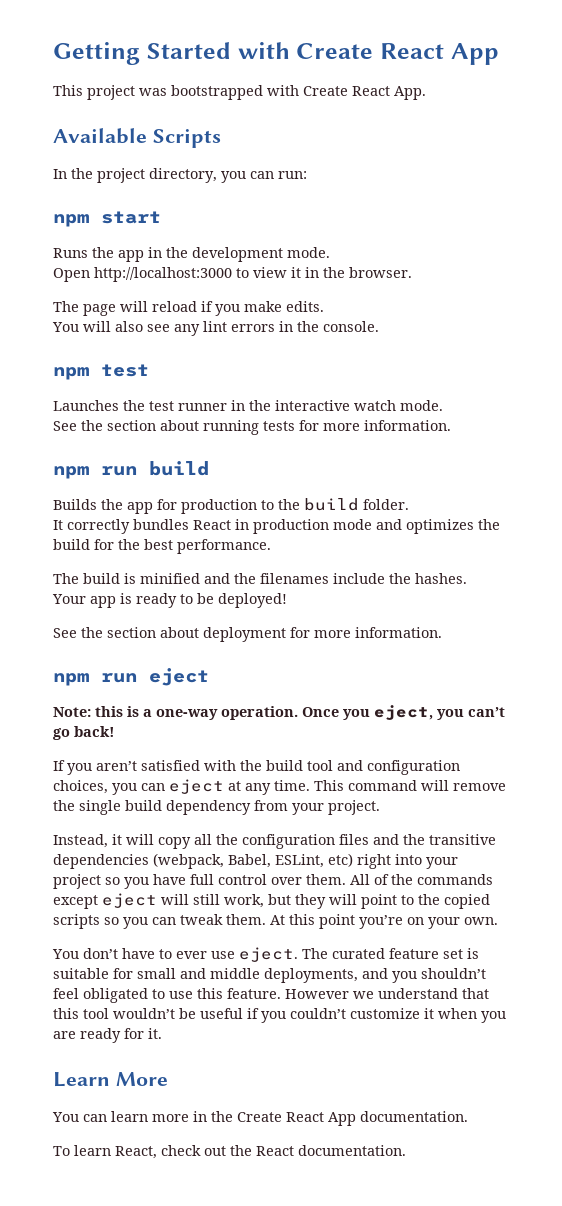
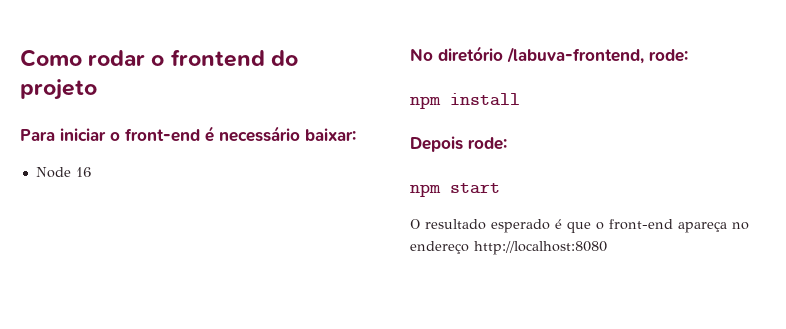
[53,42,499,65] [53,85,426,100] [53,128,221,148] [53,168,307,183] [53,211,161,227] [53,247,330,262] [53,267,412,282] [53,301,324,316] [52,321,379,336] [53,364,149,380] [53,400,443,411] [53,420,451,435] [53,461,209,479] [53,498,409,514] [53,519,500,534] [53,539,271,554] [53,573,467,584] [52,593,287,608] [53,627,442,642] [53,668,209,686] [53,705,505,720] [53,726,115,740] [53,760,460,775] [53,779,506,795] [53,800,380,815] [53,834,496,849] [53,853,458,869] [53,874,493,889] [53,893,490,909] [53,914,498,929] [52,947,479,962] [53,968,486,983] [53,988,489,1003] [53,1008,506,1023] [53,1028,162,1043] [53,1072,168,1087] [52,1111,468,1126] [53,1145,406,1159] Getting Started with Create React App // This project was bootstrapped with Create React App. // Available Scripts // In the project directory, you can run: // npm start // Runs the app in the development mode. // Open http://localhost:3000 to view it in the browser. // The page will reload if you make edits. // You will also see any lint errors in the console. // npm test // Launches the test runner in the interactive watch mode. // See the section about running tests for more information. // npm run build // Builds the app for production to the build folder. // It correctly bundles React in production mode and optimizes the build for the best performance. // The build is minified and the filenames include the hashes. // Your app is ready to be deployed! // See the section about deployment for more information. // npm run eject // Note: this is a one-way operation. Once you eject, you can’t go back! // If you aren’t satisfied with the build tool and configuration choices, you can eject at any time. This command will remove the single build dependency from your project. // Instead, it will copy all the configuration files and the transitive dependencies (webpack, Babel, ESLint, etc) right into your project so you have full control over them. All of the commands except eject will still work, but they will point to the copied scripts so you can tweak them. At this point you’re on your own. // You don’t have to ever use eject. The curated feature set is suitable for small and middle deployments, and you shouldn’t feel obligated to use this feature. However we understand that this tool wouldn’t be useful if you couldn’t customize it when you are ready for it. // Learn More // You can learn more in the Create React App documentation. // To learn React, check out the React documentation. -> [20,49,298,67] [20,79,97,100] [20,126,356,142] [35,167,91,178] [410,46,688,64] [410,93,520,109] [410,136,507,152] [410,183,500,197] [410,219,749,233] [410,241,607,255] Como rodar o frontend do projeto // Para iniciar o front-end é necessário baixar: // Node 16 // No diretório /labuva-frontend, rode: // npm install // Depois rode: // npm start // O resultado esperado é que o front-end apareça no endereço http://localhost:8080

